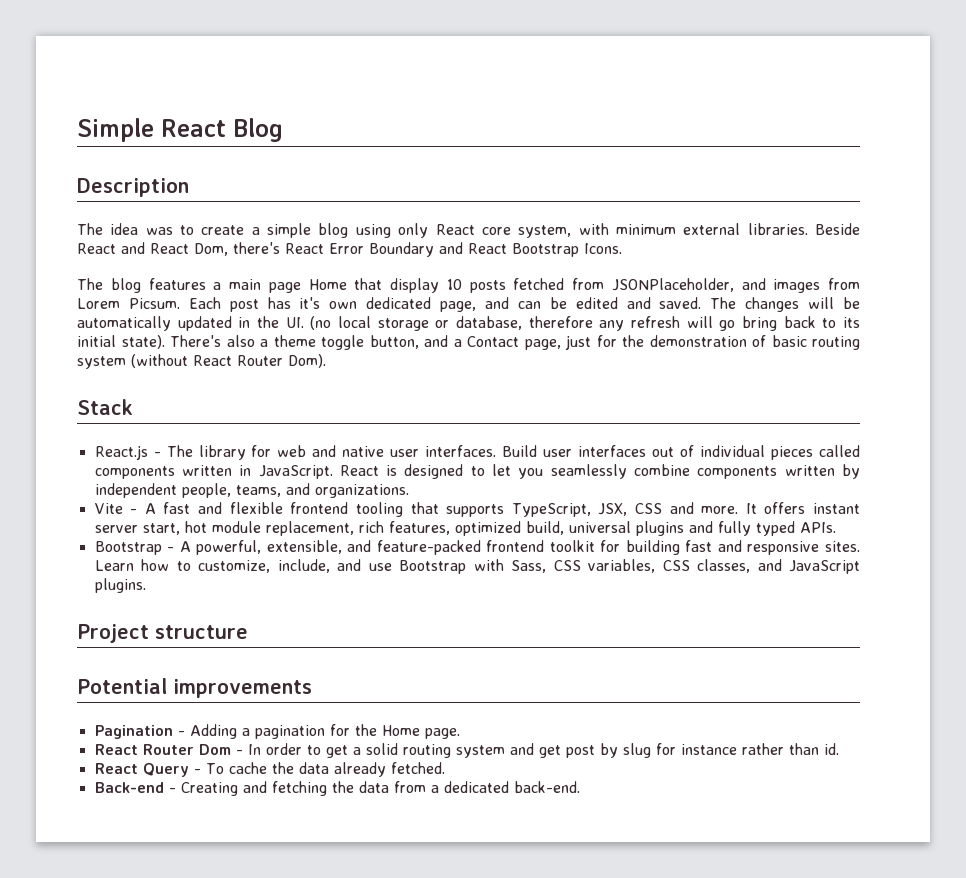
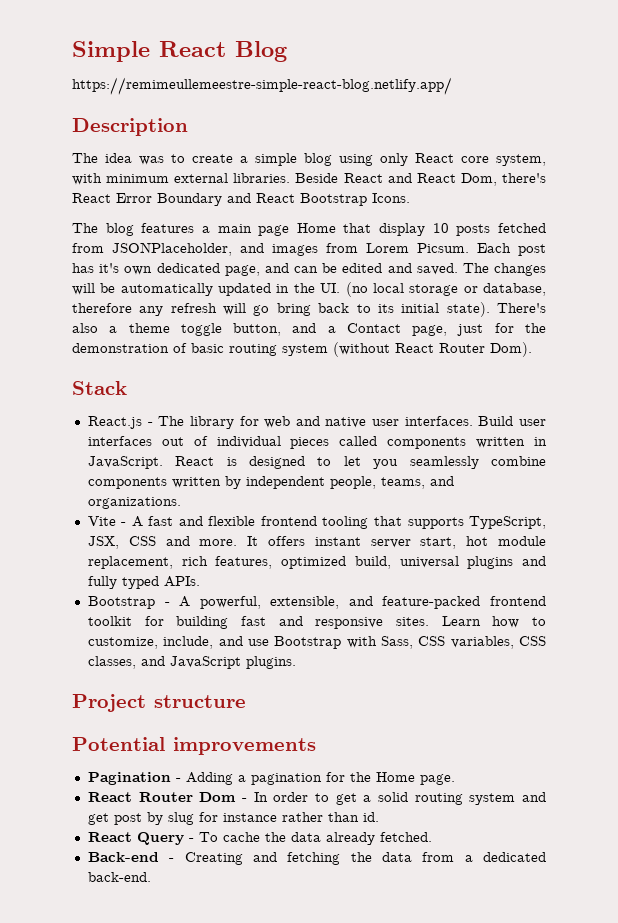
(283, 130) none -> [72,77,452,95] // https://remimeullemeestre-simple-react-blog.netlify.app/

